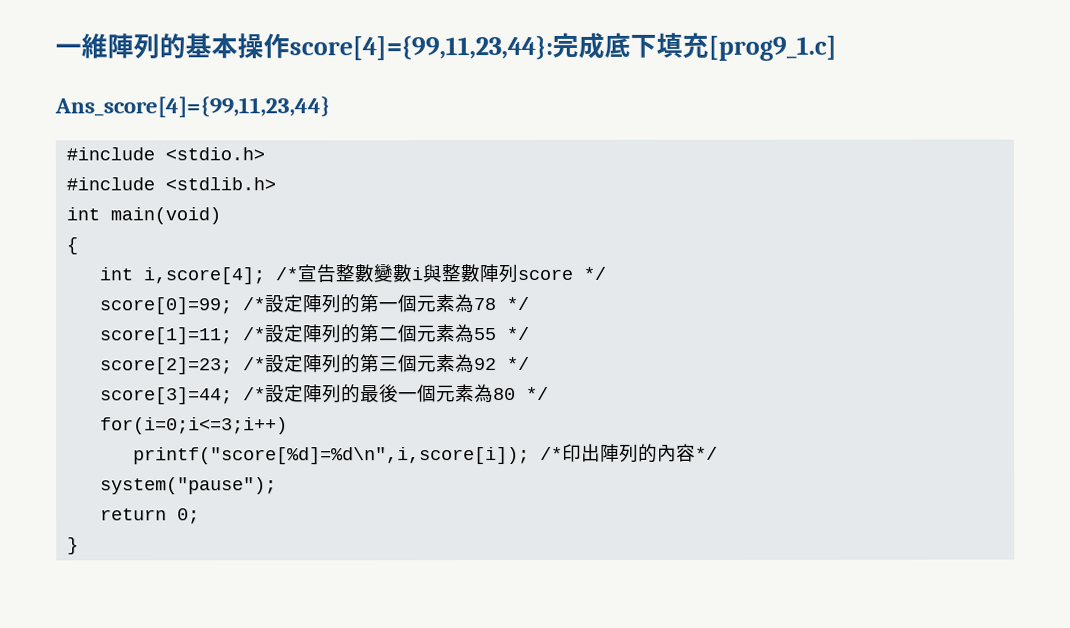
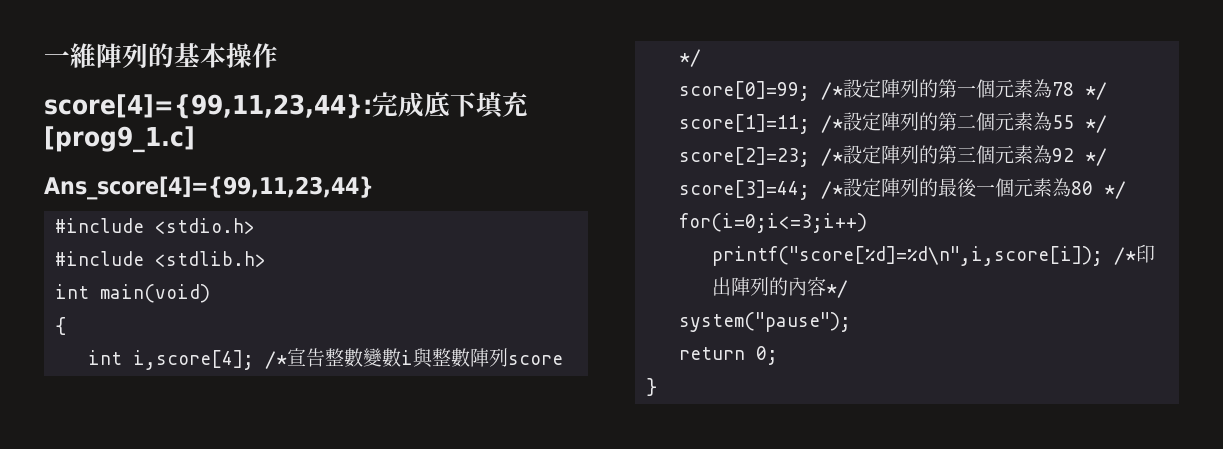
(290, 46) none -> (278, 55) //

